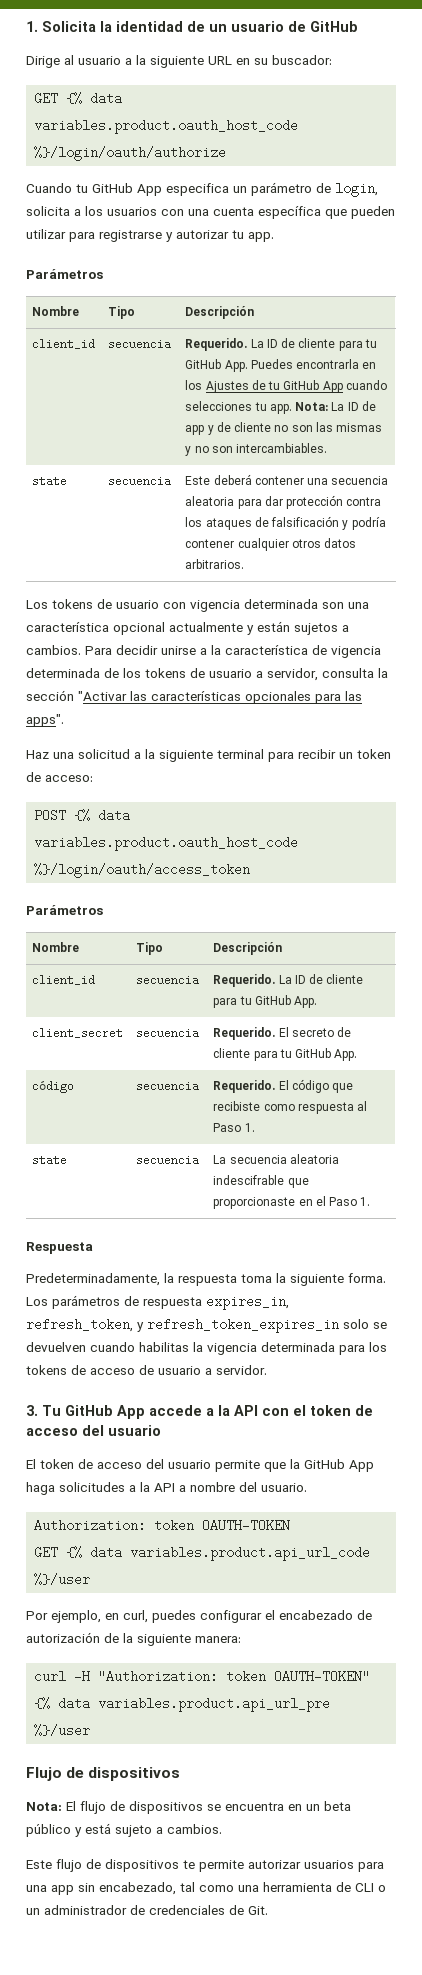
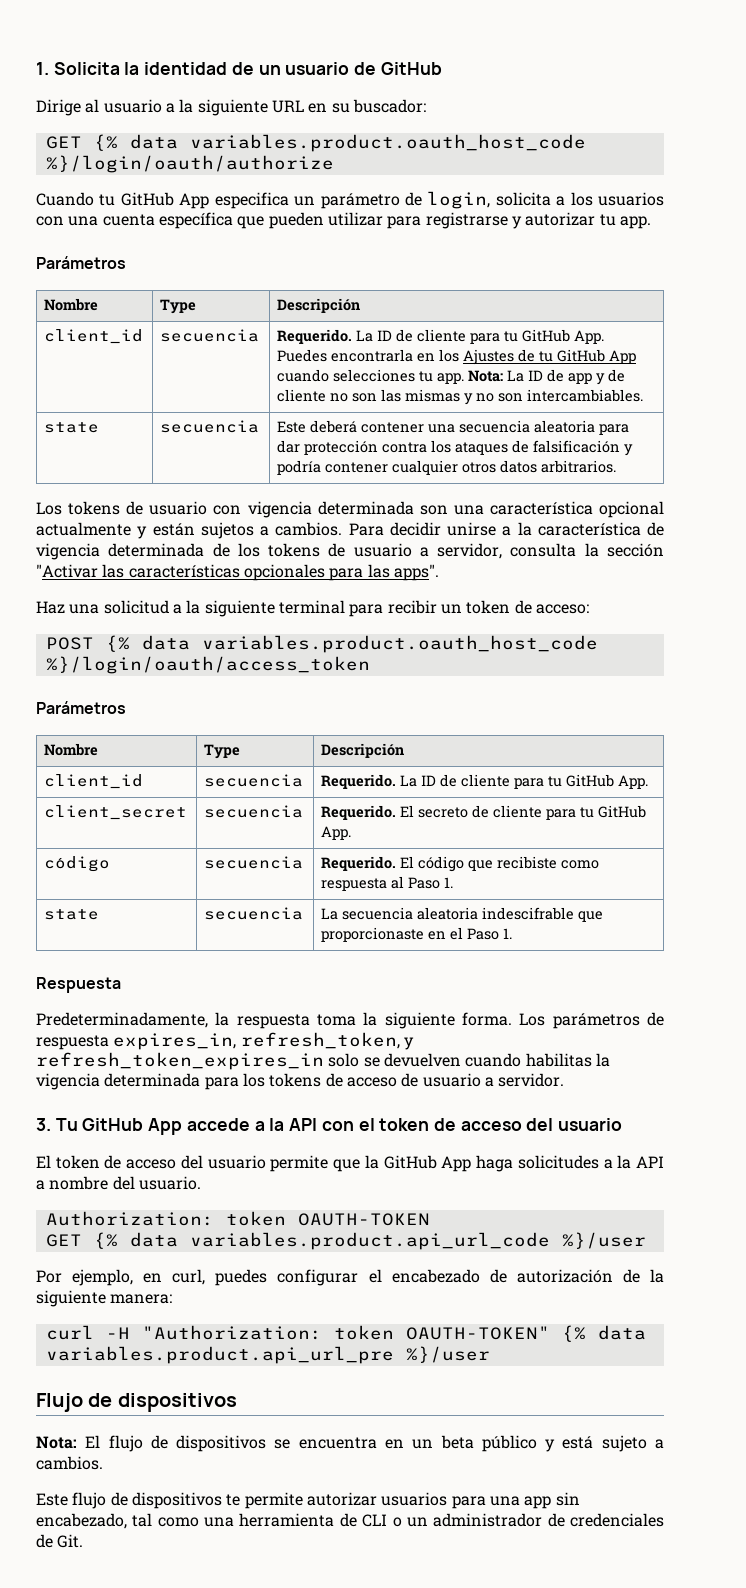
[108,306,136,319] Tipo -> [160,299,197,314] Type
[136,942,164,955] Tipo -> [204,744,241,759] Type

